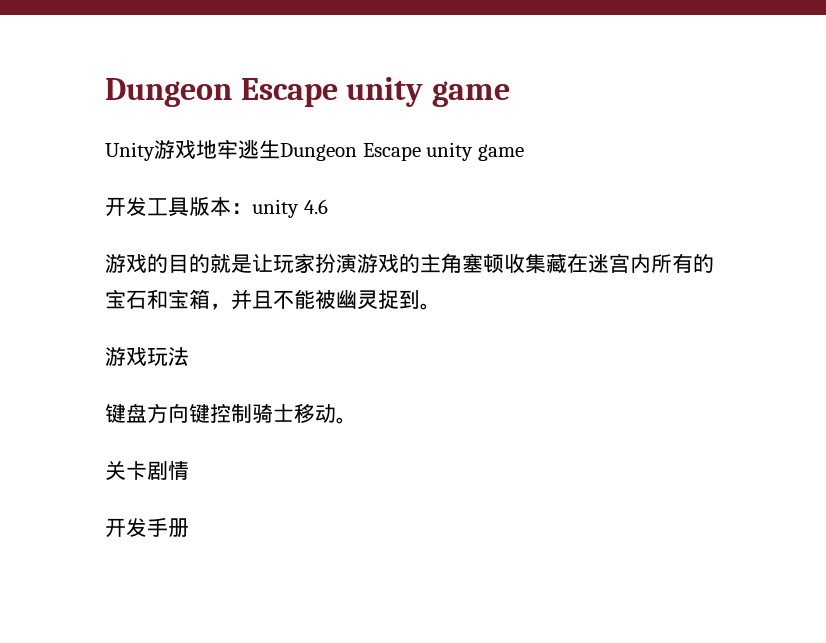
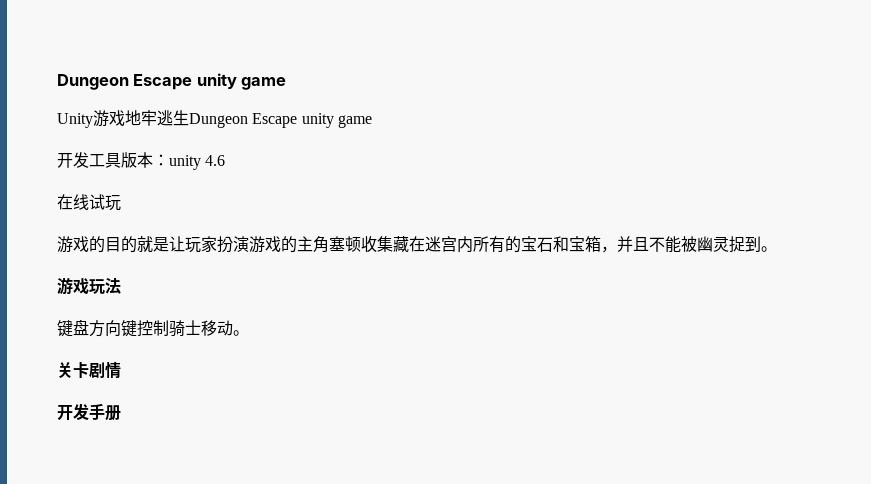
(328, 206) none -> [57,194,121,211] // 在线试玩

